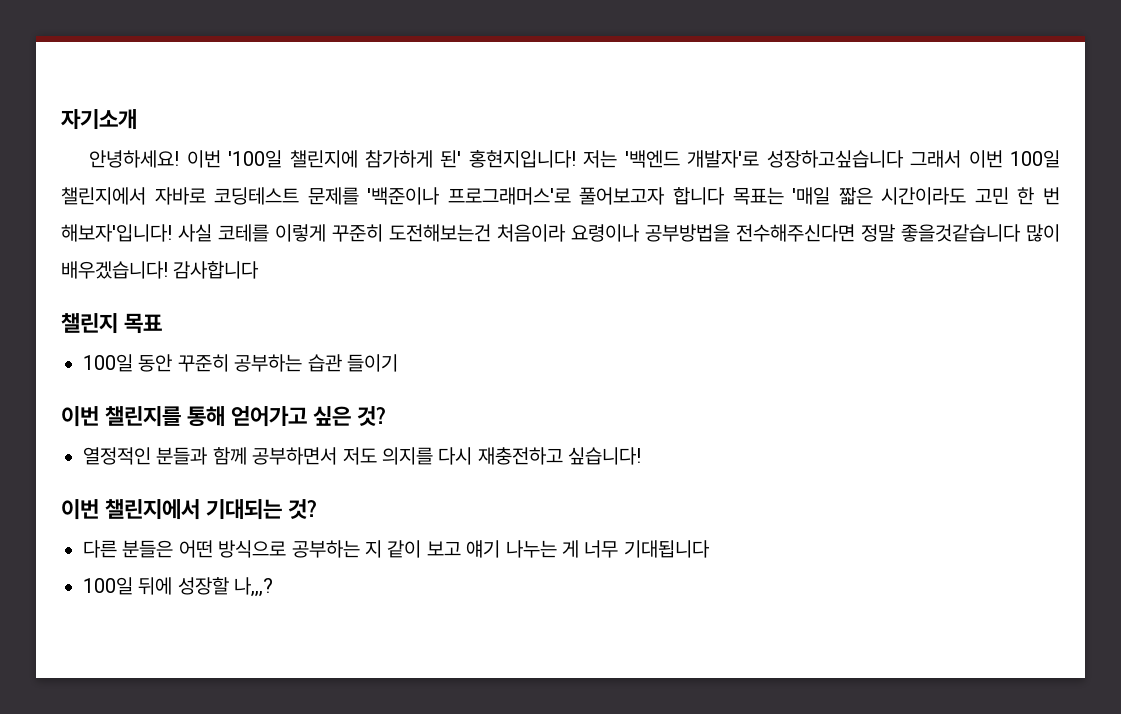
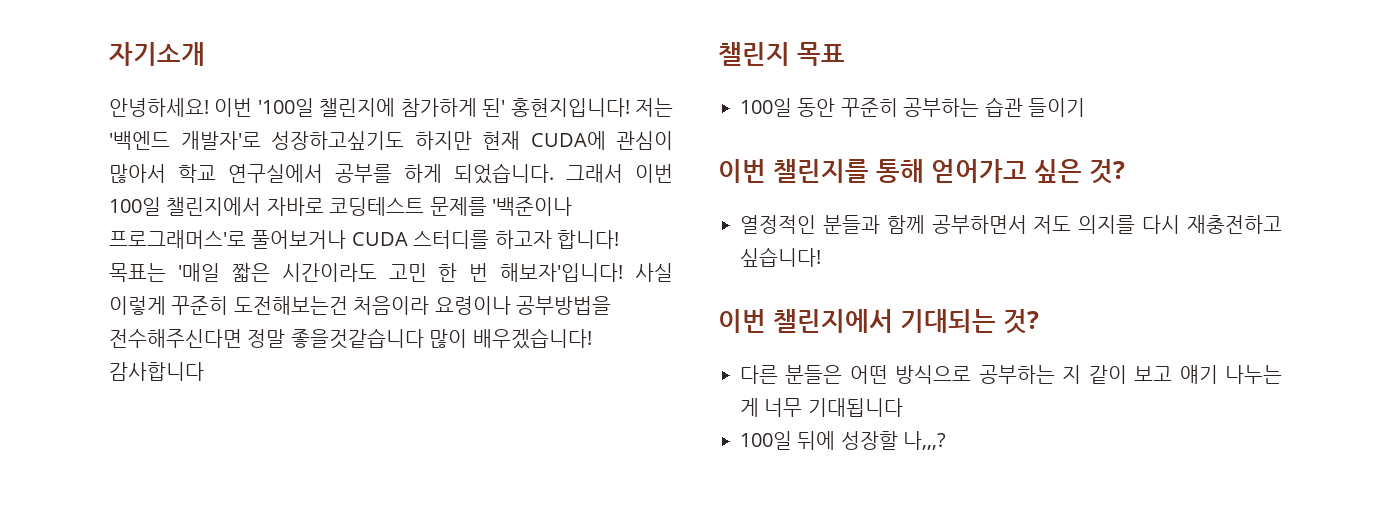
[766,150,904,168] 성장하고싶습니다 -> [271,131,673,150] [109,163,554,184] 성장하고싶기도 하지만 현재 CUDA에 관심이 많아서 학교 연구실에서 공부를 하게 되었습니다.
[579,187,725,205] 풀어보고자 합니다 -> [251,230,619,249] 풀어보거나 CUDA 스터디를 하고자 합니다!
[218,224,269,242] 코테를 -> (673, 272) none

